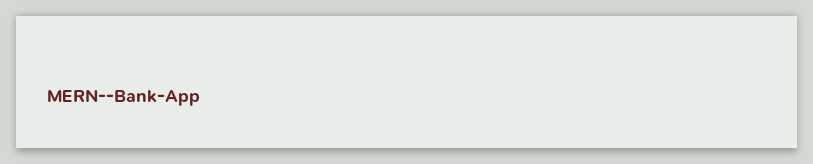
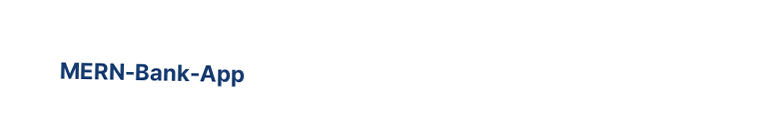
[47,89,200,106] MERN--Bank-App -> [59,61,246,88] MERN-Bank-App

